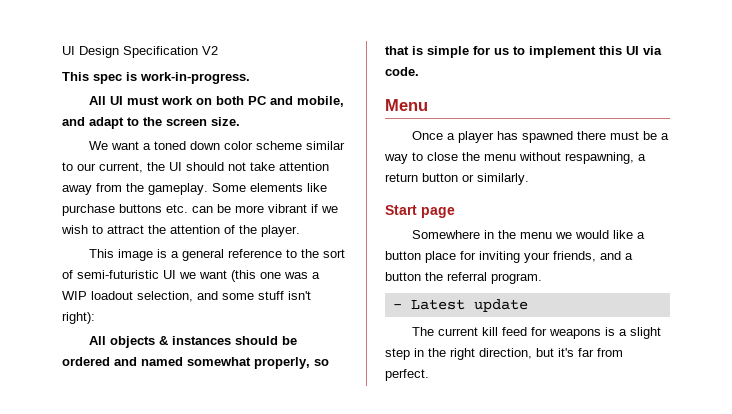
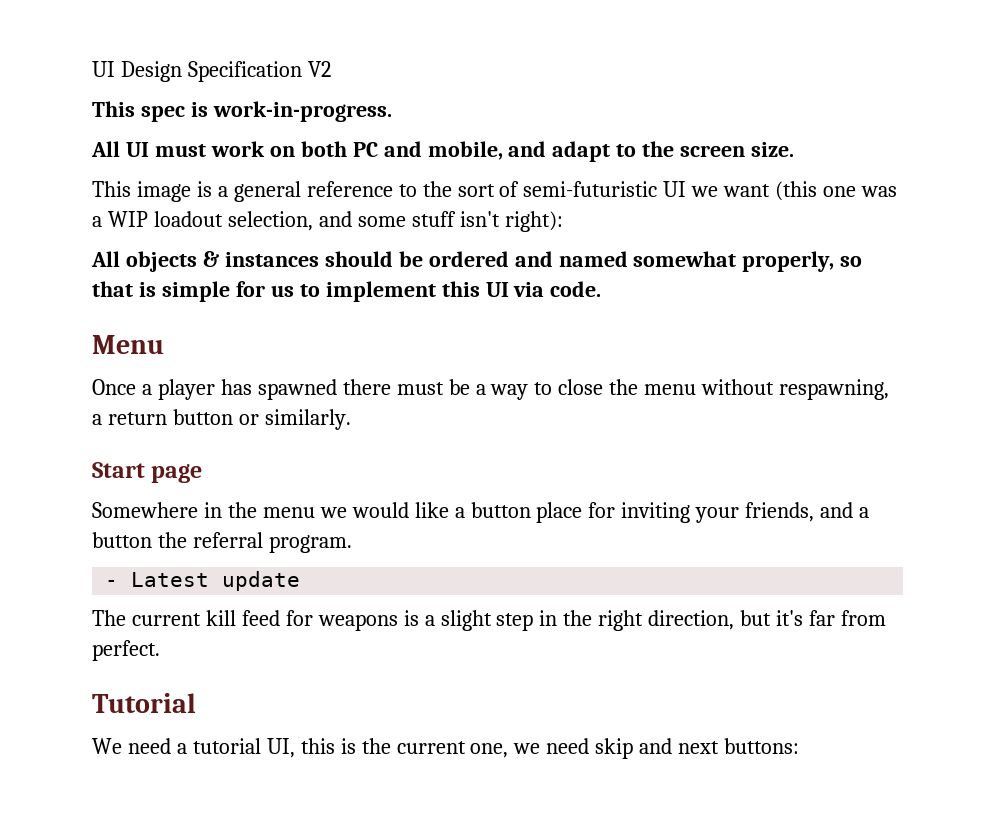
[88,141,345,150] [62,162,329,173] [62,183,327,195] [62,204,338,216] [61,225,300,237] // We want a toned down color scheme similar to our current, the UI should not take attention away from the gameplay. Some elements like purchase buttons etc. can be more vibrant if we wish to attract the attention of the player. -> (795, 149) none
(429, 375) none -> [92,693,196,713] [92,738,800,759] // Tutorial // We need a tutorial UI, this is the current one, we need skip and next buttons:

